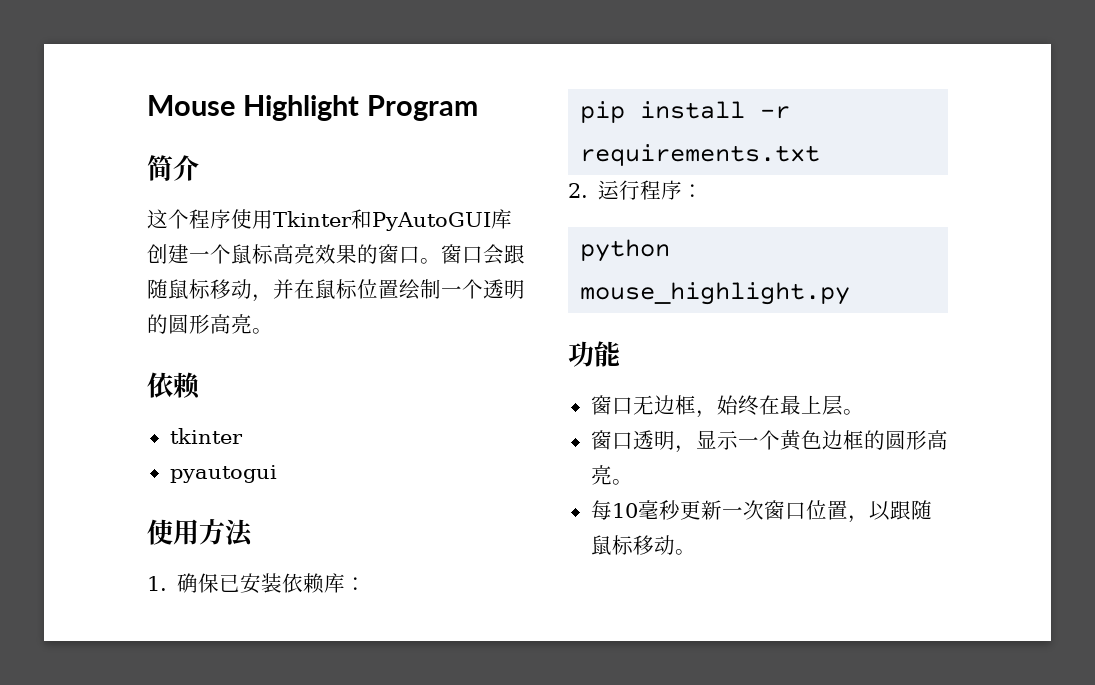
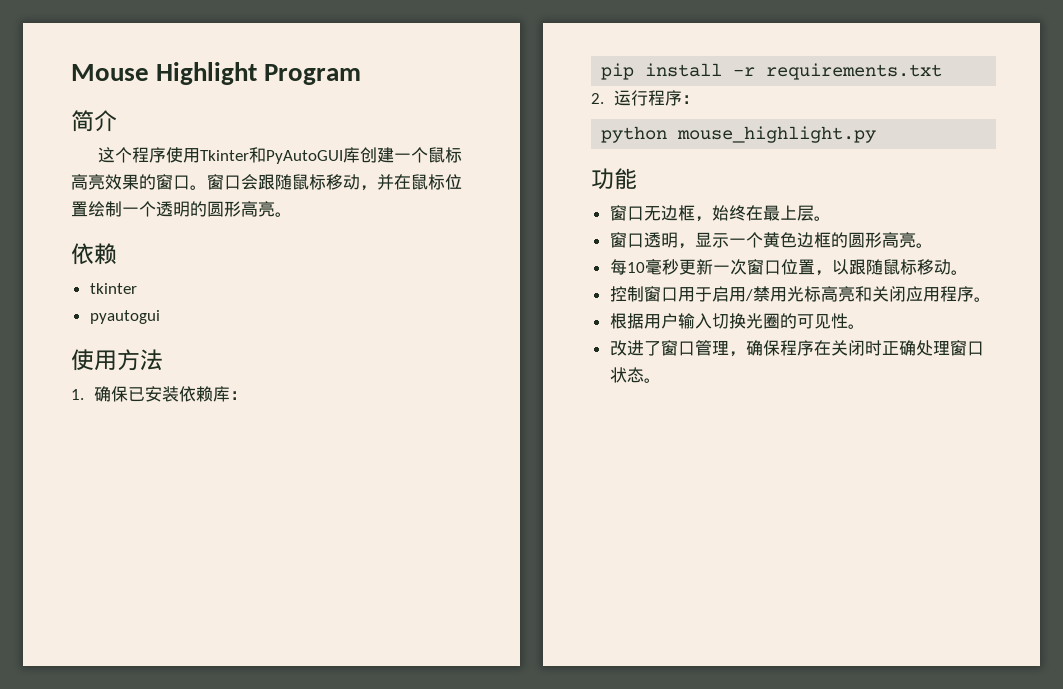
(696, 552) none -> [609,286,991,302] [609,313,865,329] [609,340,984,357] [609,367,661,383] // 控制窗口用于启用/禁用光标高亮和关闭应用程序。 // 根据用户输入切换光圈的可见性。 // 改进了窗口管理，确保程序在关闭时正确处理窗口状态。

